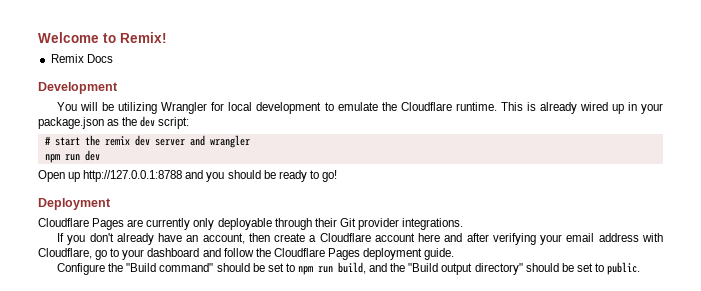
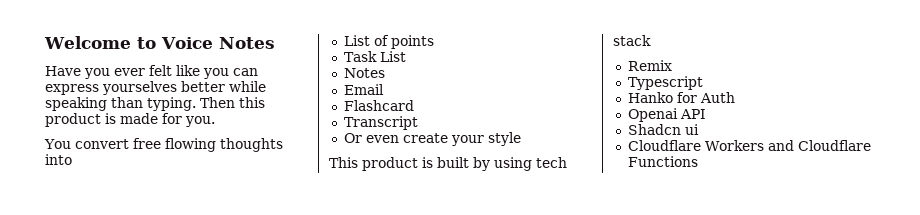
[120,32,167,43] [50,54,113,63] [38,82,118,94] [57,102,663,114] [38,116,190,129] [44,135,250,148] [44,150,100,163] [38,170,337,182] [38,198,111,210] [38,218,464,230] [57,233,664,245] [38,248,455,260] [57,262,641,275] Remix! // Remix Docs // Development // You will be utilizing Wrangler for local development to emulate the Cloudflare runtime. This is already wired up in your package.json as the dev script: // # start the remix dev server and wrangler // npm run dev // Open up http://127.0.0.1:8788 and you should be ready to go! // Deployment // Cloudflare Pages are currently only deployable through their Git provider integrations. // If you don't already have an account, then create a Cloudflare account here and after verifying your email address with Cloudflare, go to your dashboard and follow the Cloudflare Pages deployment guide. // Configure the "Build command" should be set to npm run build, and the "Build output directory" should be set to public. -> [160,37,275,49] [45,65,258,79] [45,81,266,95] [45,97,265,111] [45,113,215,127] [44,138,283,152] [45,154,72,165] [343,35,434,49] [343,51,406,62] [343,68,385,78] [343,84,384,95] [343,100,414,111] [343,116,418,130] [343,132,521,146] [329,157,567,171] [613,35,651,46] [627,60,672,71] [627,76,703,90] [627,92,735,103] [627,108,706,122] [627,124,699,135] [627,140,871,151] [627,156,698,167] Voice Notes // Have you ever felt like you can express yourselves better while speaking than typing. Then this product is made for you. // You convert free flowing thoughts into // List of points // Task List // Notes // Email // Flashcard // Transcript // Or even create your style // This product is built by using tech stack // Remix // Typescript // Hanko for Auth // Openai API // Shadcn ui // Cloudflare Workers and Cloudflare Functions

